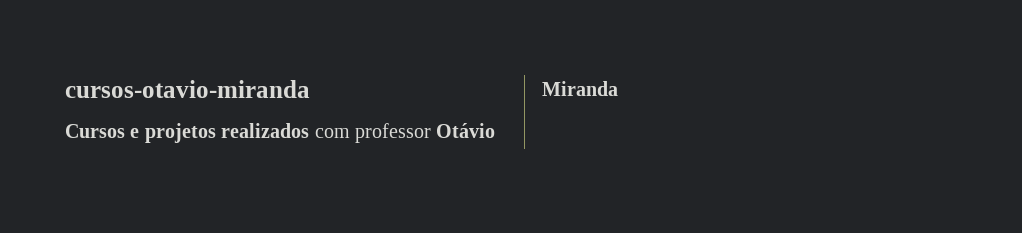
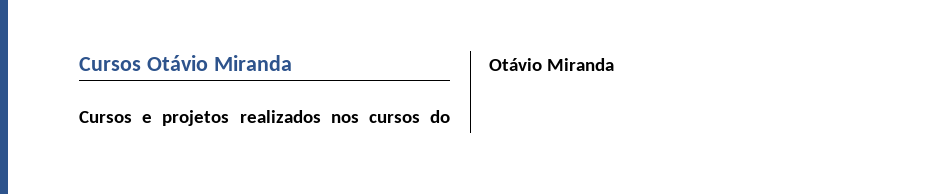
[65,80,310,98] cursos-otavio-miranda -> [79,55,292,71] Cursos Otávio Miranda
[314,123,431,143] com professor -> [330,110,450,123] nos cursos do

